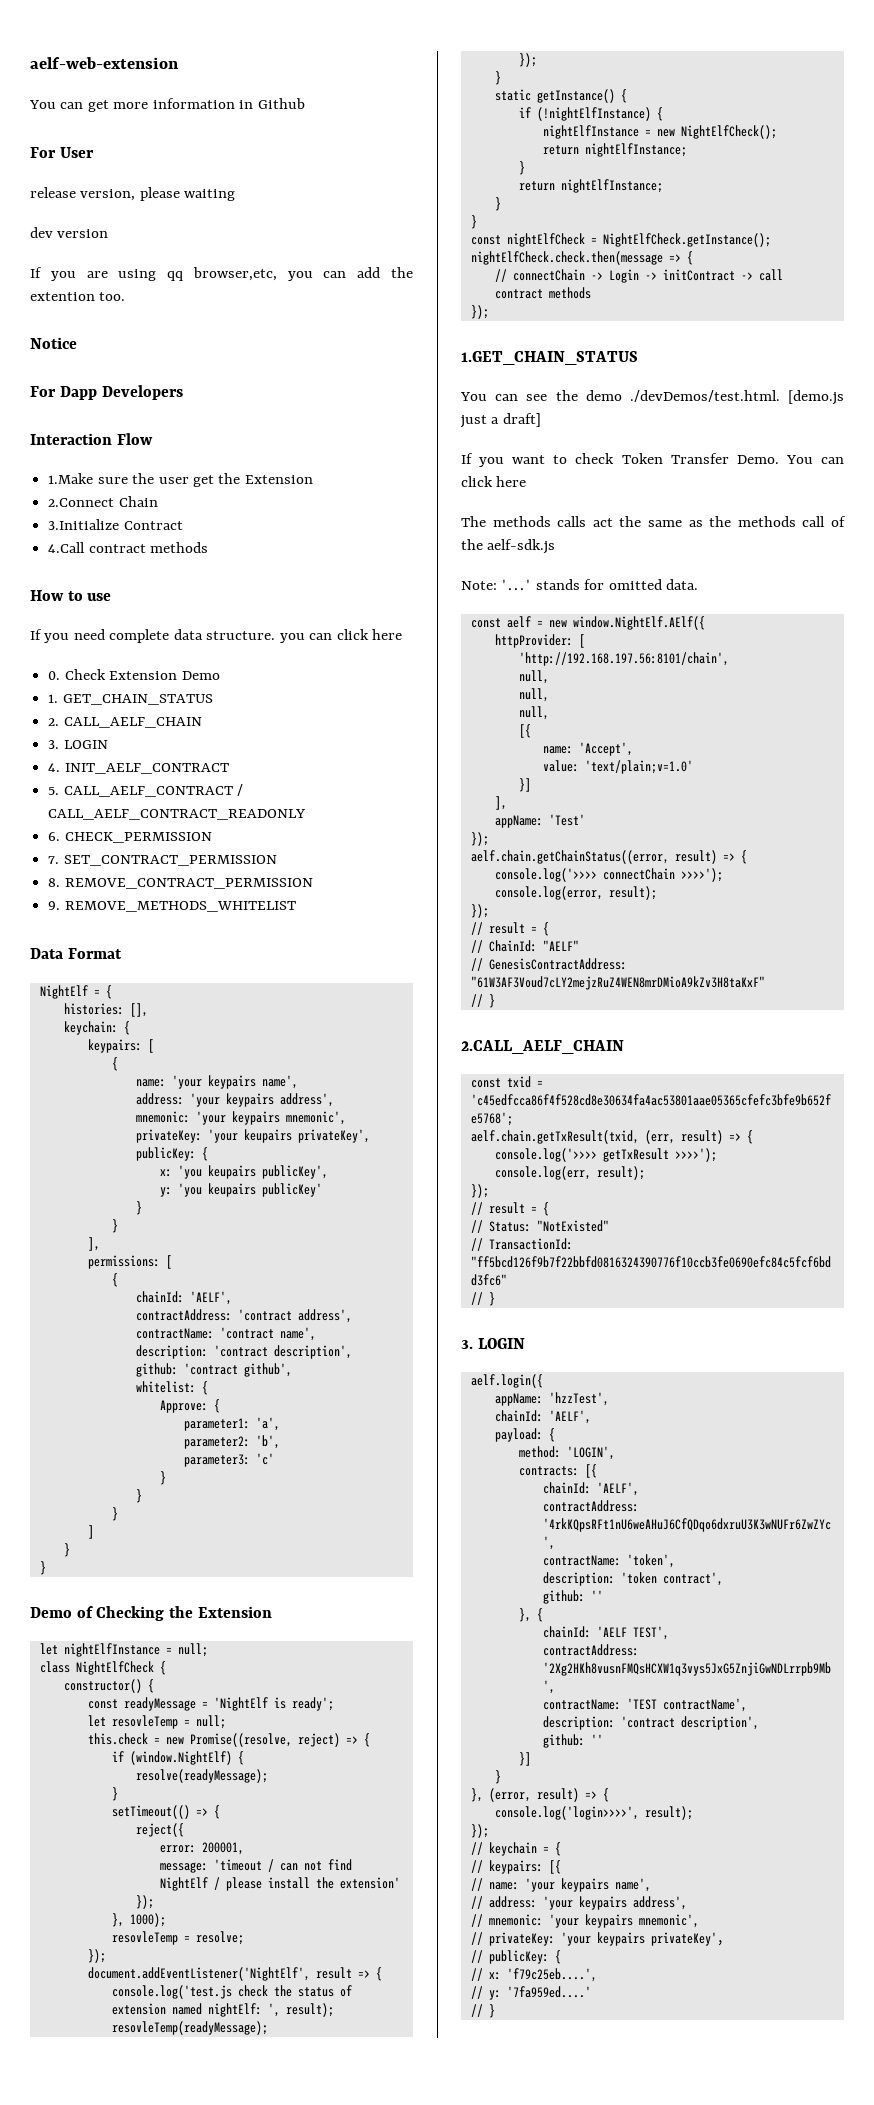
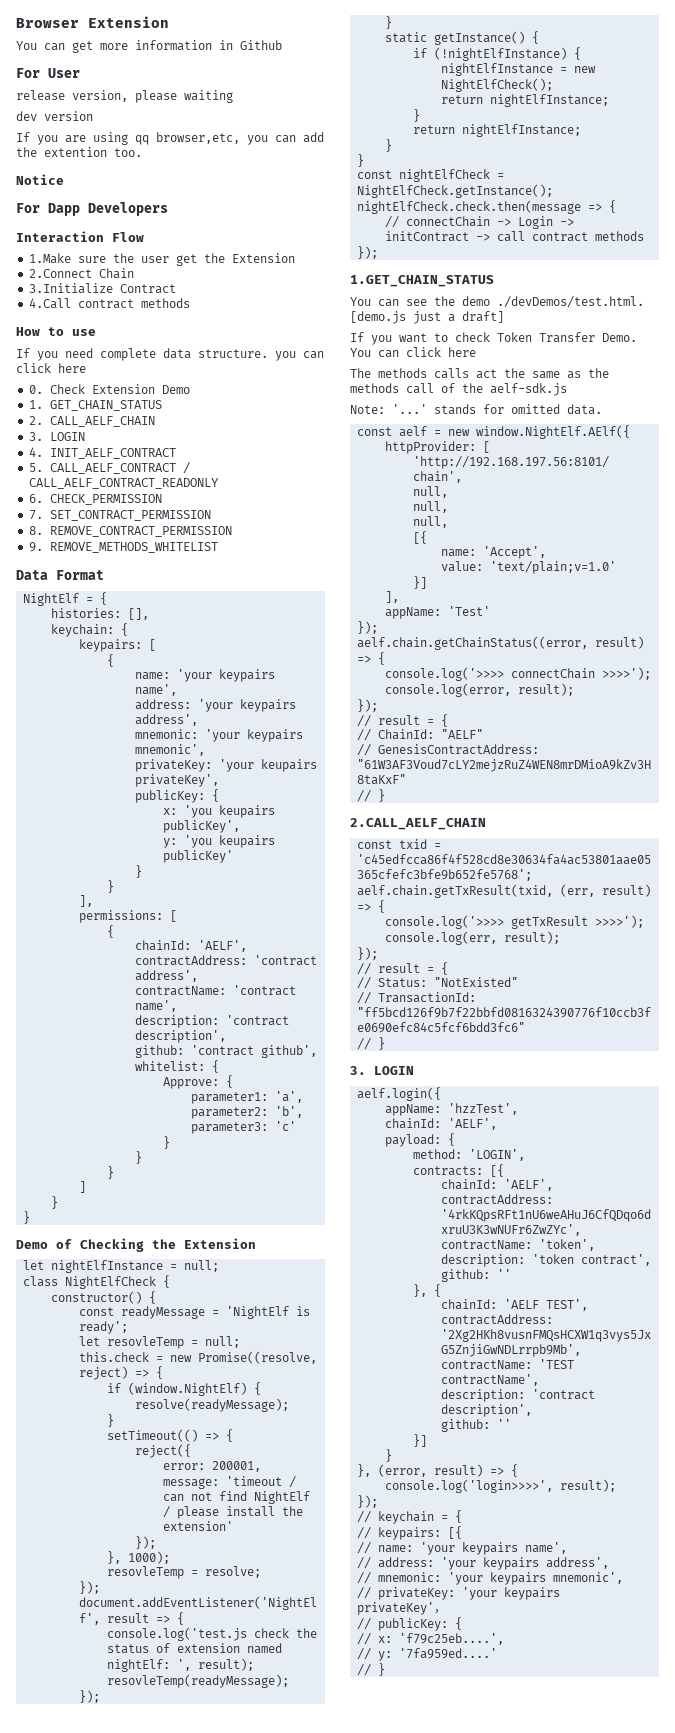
[30,57,179,69] aelf-web-extension -> [16,16,169,28] Browser Extension

